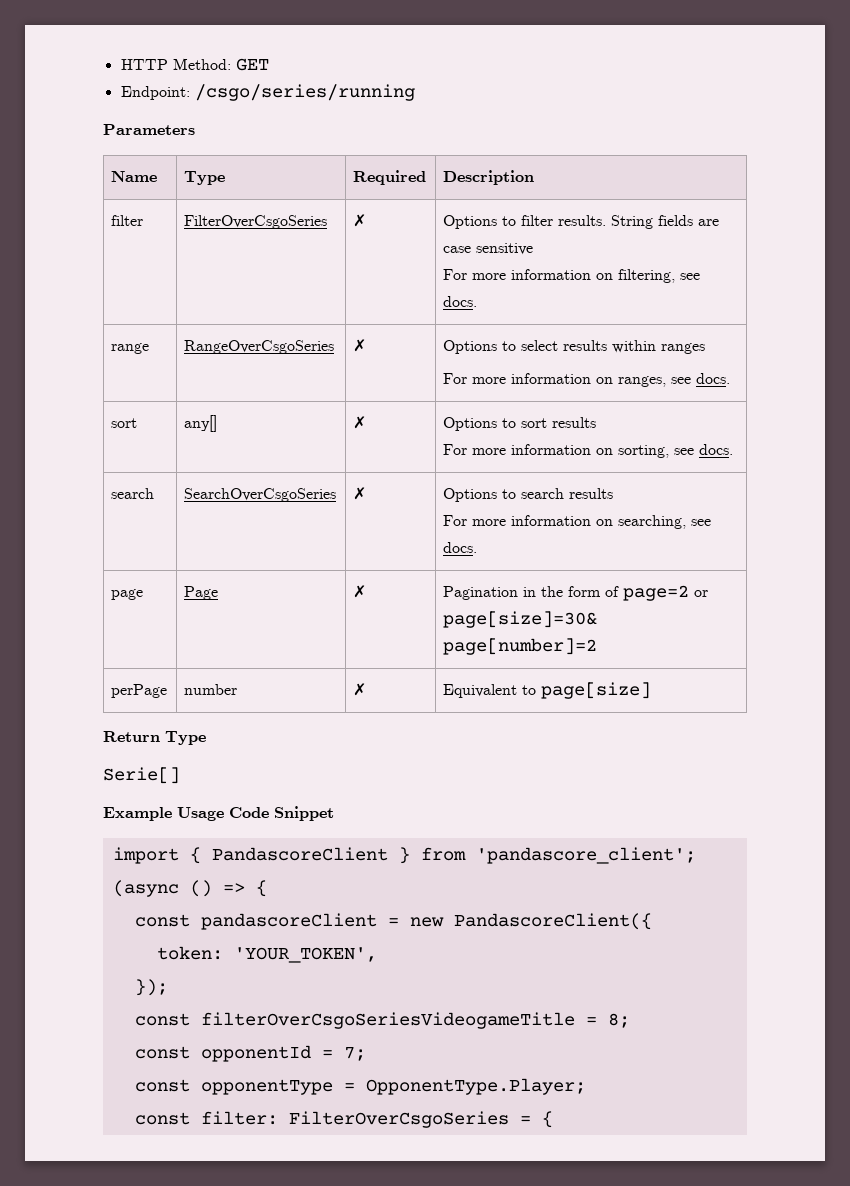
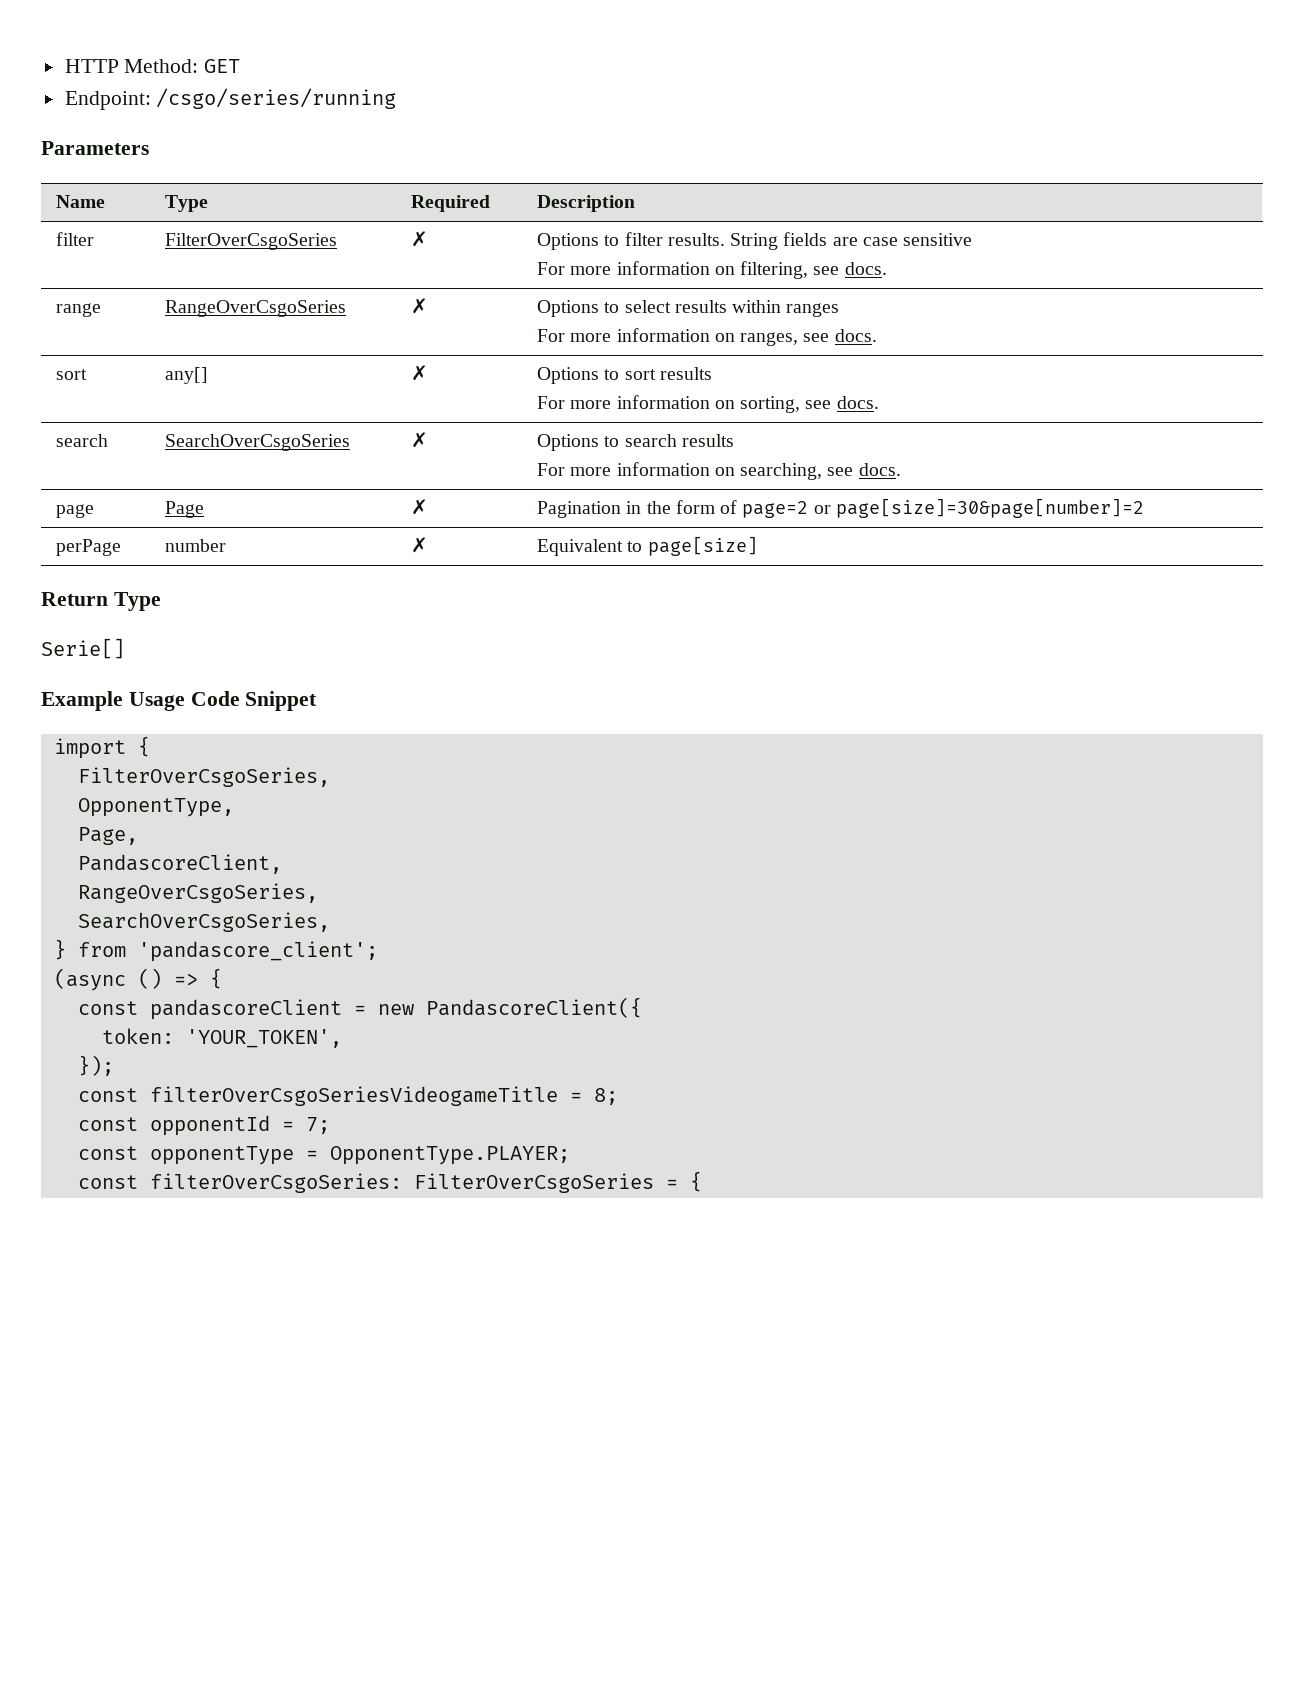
[211,847,388,861] PandascoreClient -> [77,767,330,787] [77,798,234,817] [77,827,138,845] [77,854,282,874] [77,883,318,903] [77,912,330,932] // FilterOverCsgoSeries, // OpponentType, // Page, // PandascoreClient, // RangeOverCsgoSeries, // SearchOverCsgoSeries, //
[365,1078,586,1095] [134,1111,278,1125] OpponentType.Player; // const filter: -> [329,1146,570,1165] [77,1173,402,1193] OpponentType.PLAYER; // const filterOverCsgoSeries:

